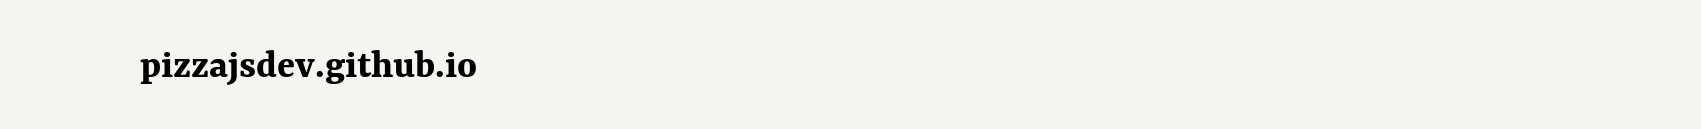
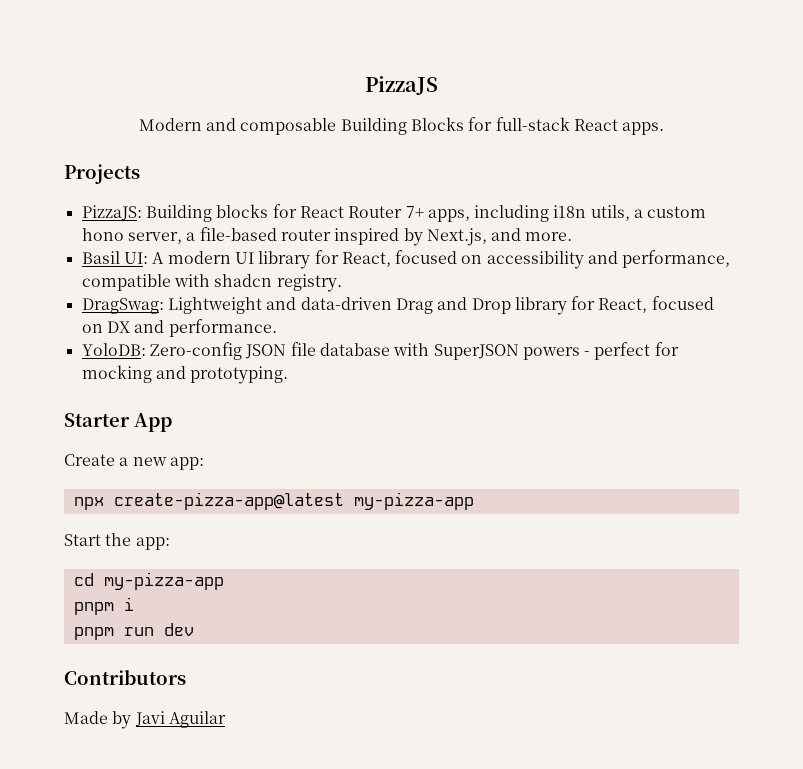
[140,50,477,86] pizzajsdev.github.io -> [365,76,438,95] [138,117,665,135] [64,164,140,184] [81,204,707,222] [81,227,573,246] [81,250,731,269] [81,274,342,292] [81,296,714,315] [81,319,277,337] [81,342,679,360] [81,365,289,384] [64,413,172,432] [64,454,204,470] [73,492,474,510] [64,533,170,550] [73,572,224,590] [73,597,134,615] [73,623,194,640] [64,670,186,685] [64,711,226,729] PizzaJS // Modern and composable Building Blocks for full-stack React apps. // Projects // PizzaJS: Building blocks for React Router 7+ apps, including i18n utils, a custom hono server, a file-based router inspired by Next.js, and more. // Basil UI: A modern UI library for React, focused on accessibility and performance, compatible with shadcn registry. // DragSwag: Lightweight and data-driven Drag and Drop library for React, focused on DX and performance. // YoloDB: Zero-config JSON file database with SuperJSON powers - perfect for mocking and prototyping. // Starter App // Create a new app: // npx create-pizza-app@latest my-pizza-app // Start the app: // cd my-pizza-app // pnpm i // pnpm run dev // Contributors // Made by Javi Aguilar

